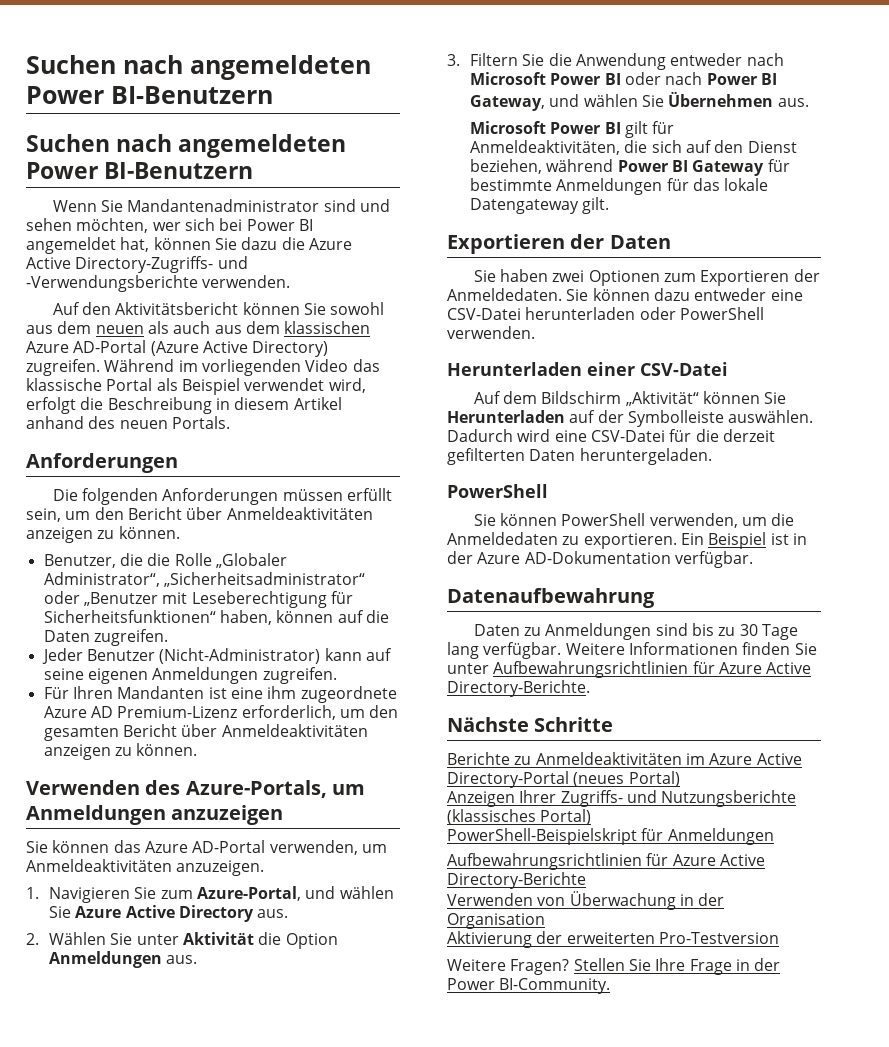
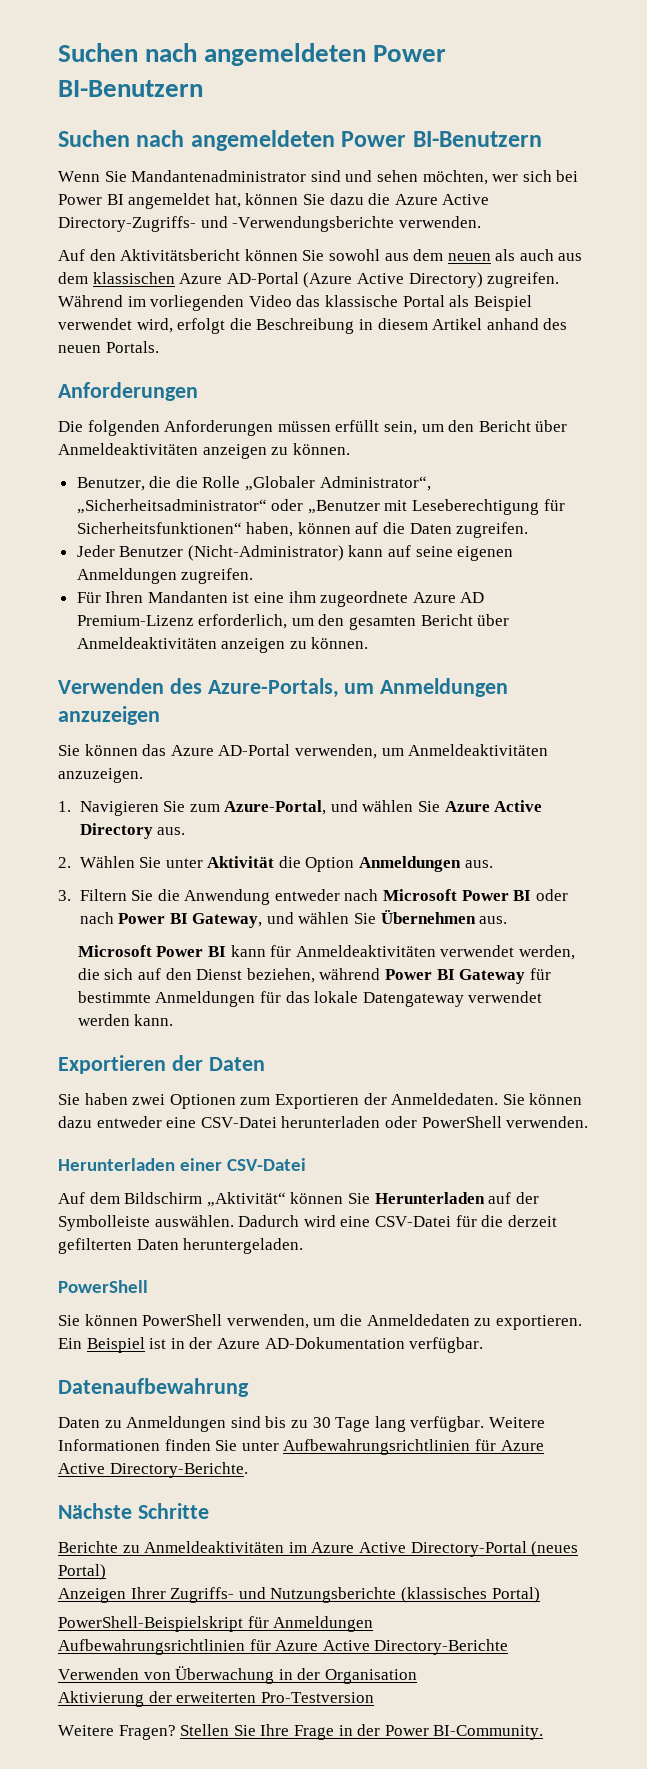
[624,121,675,138] [470,140,621,155] gilt für Anmeldeaktivitäten, -> [230,945,575,960] kann für Anmeldeaktivitäten verwendet werden,
[582,197,610,214] gilt. -> [468,991,543,1003] [77,1014,174,1026] verwendet werden kann.

